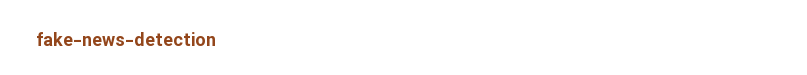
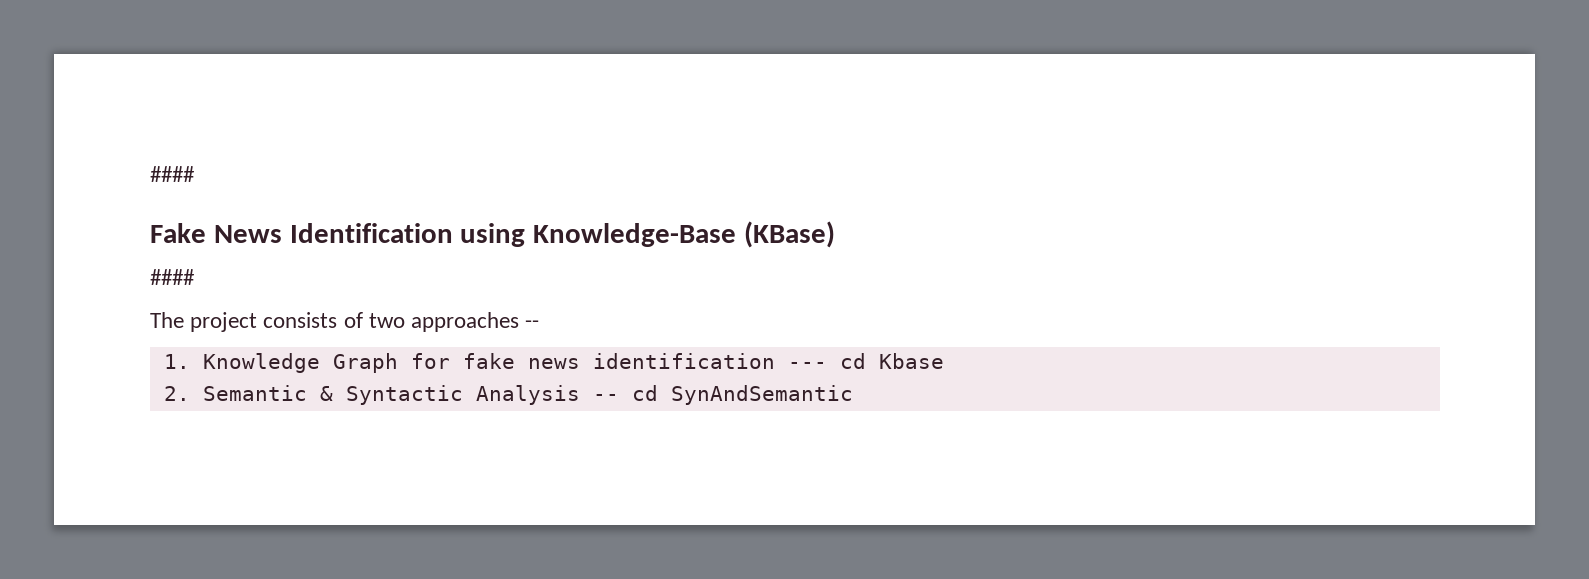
[36,32,216,46] fake-news-detection -> [150,166,195,182] [150,221,836,248] [150,269,195,285] [150,312,540,332] [163,353,944,373] [163,385,853,405] #### // Fake News Identification using Knowledge-Base (KBase) // #### // The project consists of two approaches -- // 1. Knowledge Graph for fake news identification --- cd Kbase // 2. Semantic & Syntactic Analysis -- cd SynAndSemantic

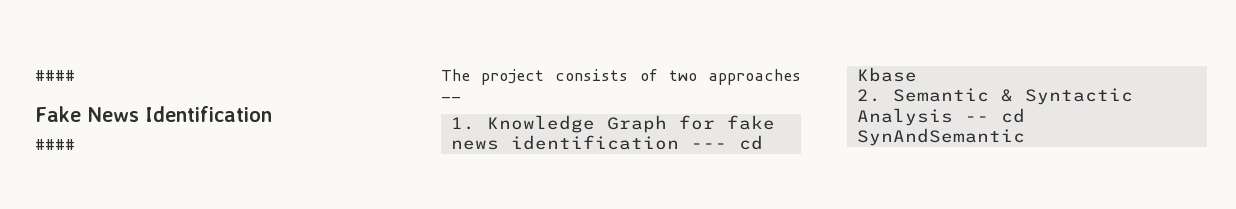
[460,221,836,248] using Knowledge-Base (KBase) -> (272, 114) none

